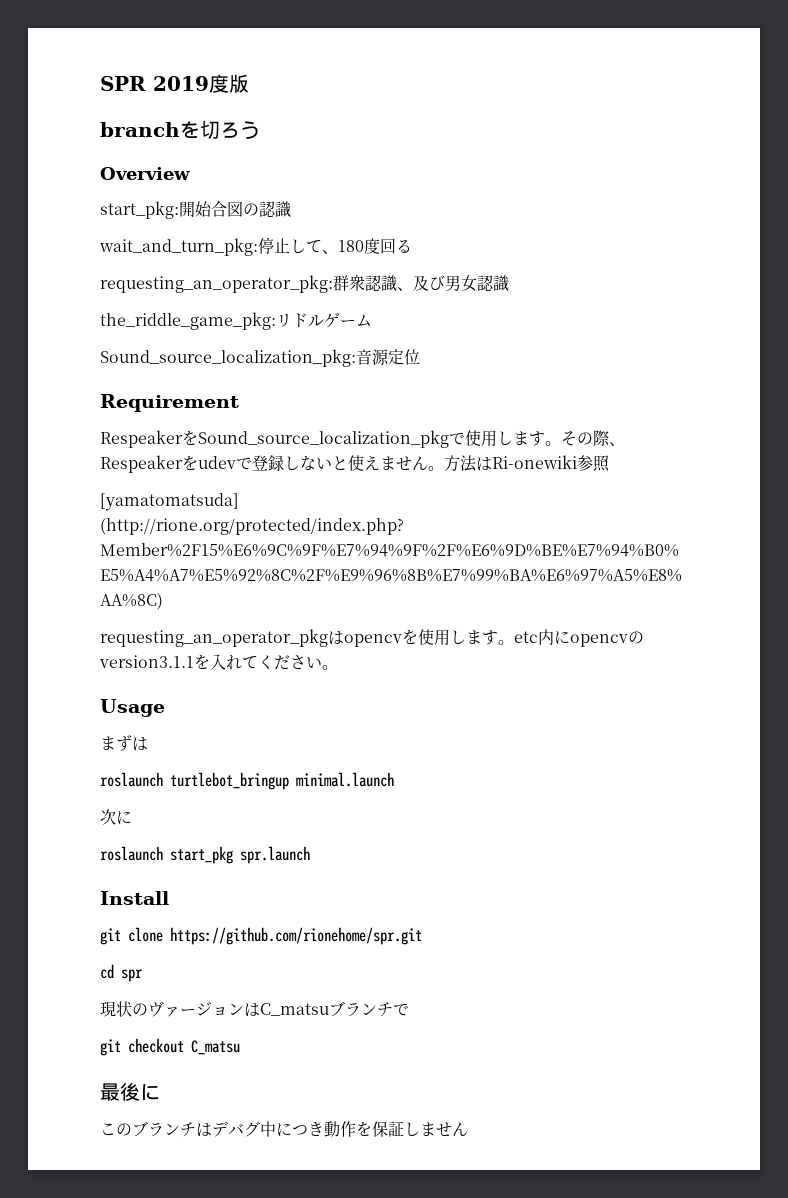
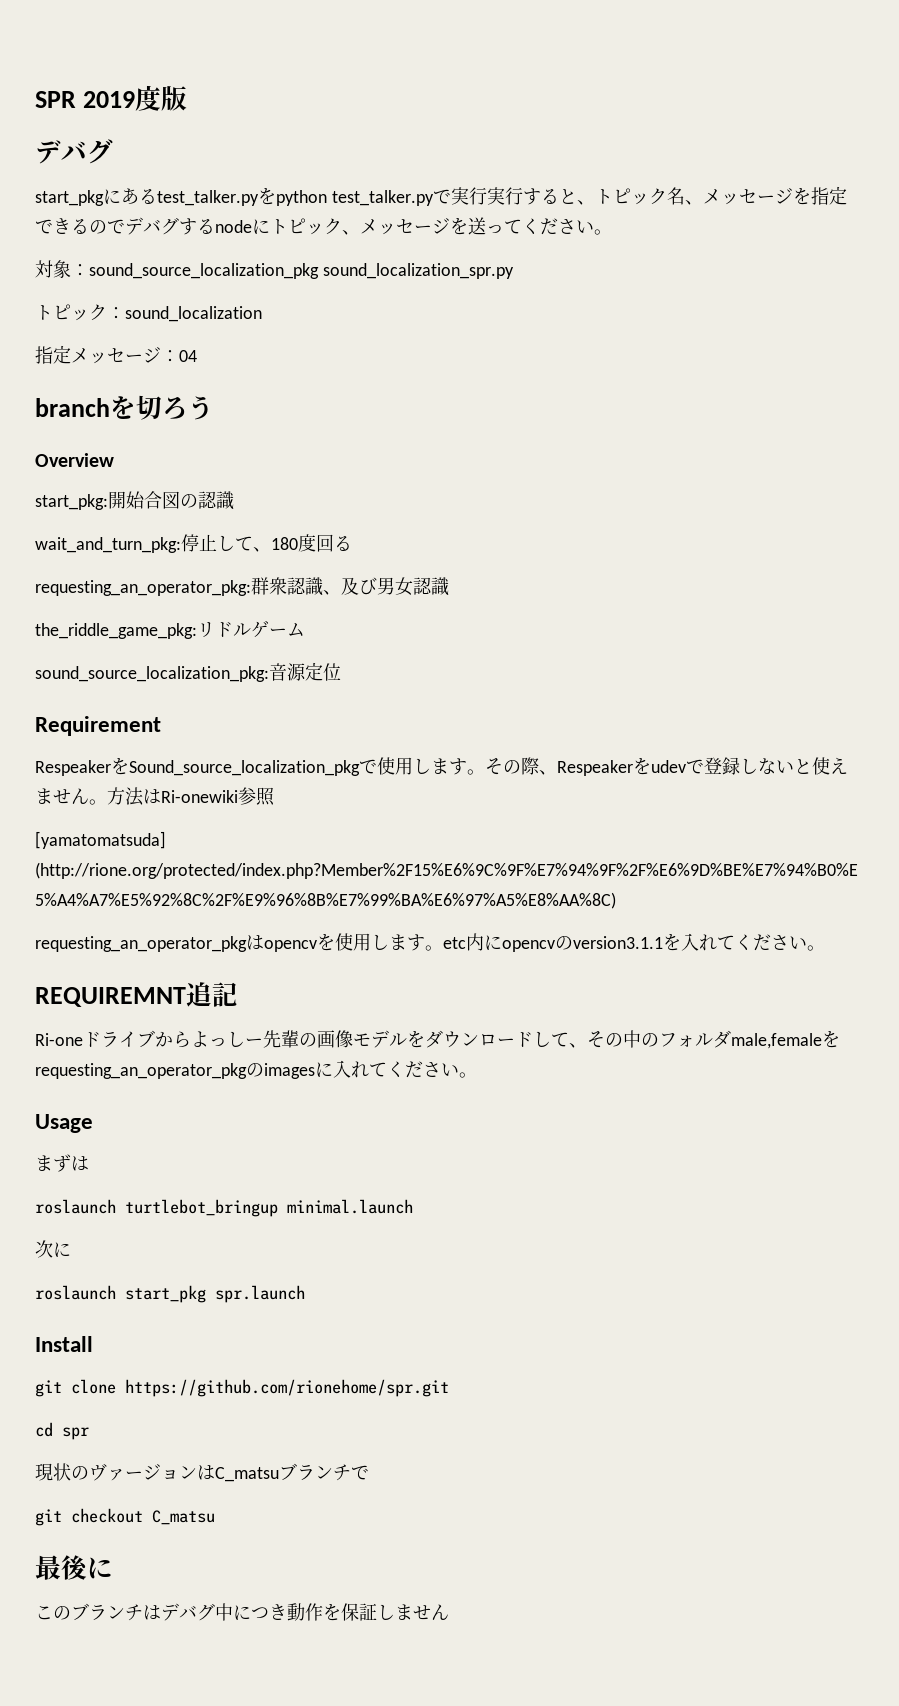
(249, 83) none -> [35,139,113,164] [35,186,847,206] [35,217,612,235] [35,260,514,279] [35,304,262,322] [35,345,197,364] // デバグ // start_pkgにあるtest_talker.pyをpython test_talker.pyで実行実行すると、トピック名、メッセージを指定できるのでデバグするnodeにトピック、メッセージを送ってください。 // 対象：sound_source_localization_pkg sound_localization_spr.py // トピック：sound_localization // 指定メッセージ：04
[100,349,356,367] Sound_source_localization_pkg: -> [35,666,269,682] sound_source_localization_pkg:
(338, 667) none -> [35,982,238,1007] [35,1030,840,1049] [35,1060,477,1079] // REQUIREMNT追記 // Ri-oneドライブからよっしー先輩の画像モデルをダウンロードして、その中のフォルダmale,femaleをrequesting_an_operator_pkgのimagesに入れてください。

